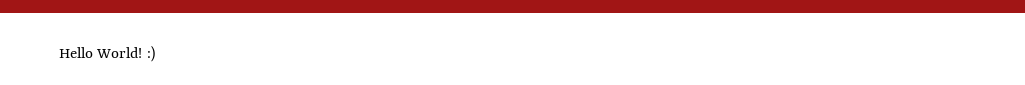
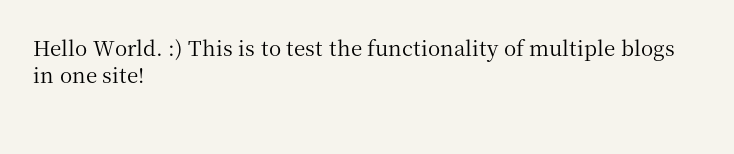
[96,46,155,62] World! :) -> [92,39,675,62] [33,67,145,83] World. :) This is to test the functionality of multiple blogs in one site!

